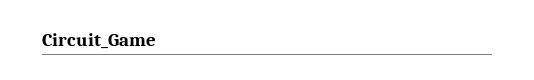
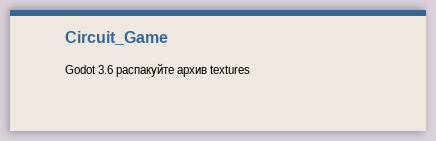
(156, 41) none -> [65,63,251,77] // Godot 3.6 распакуйте архив textures

